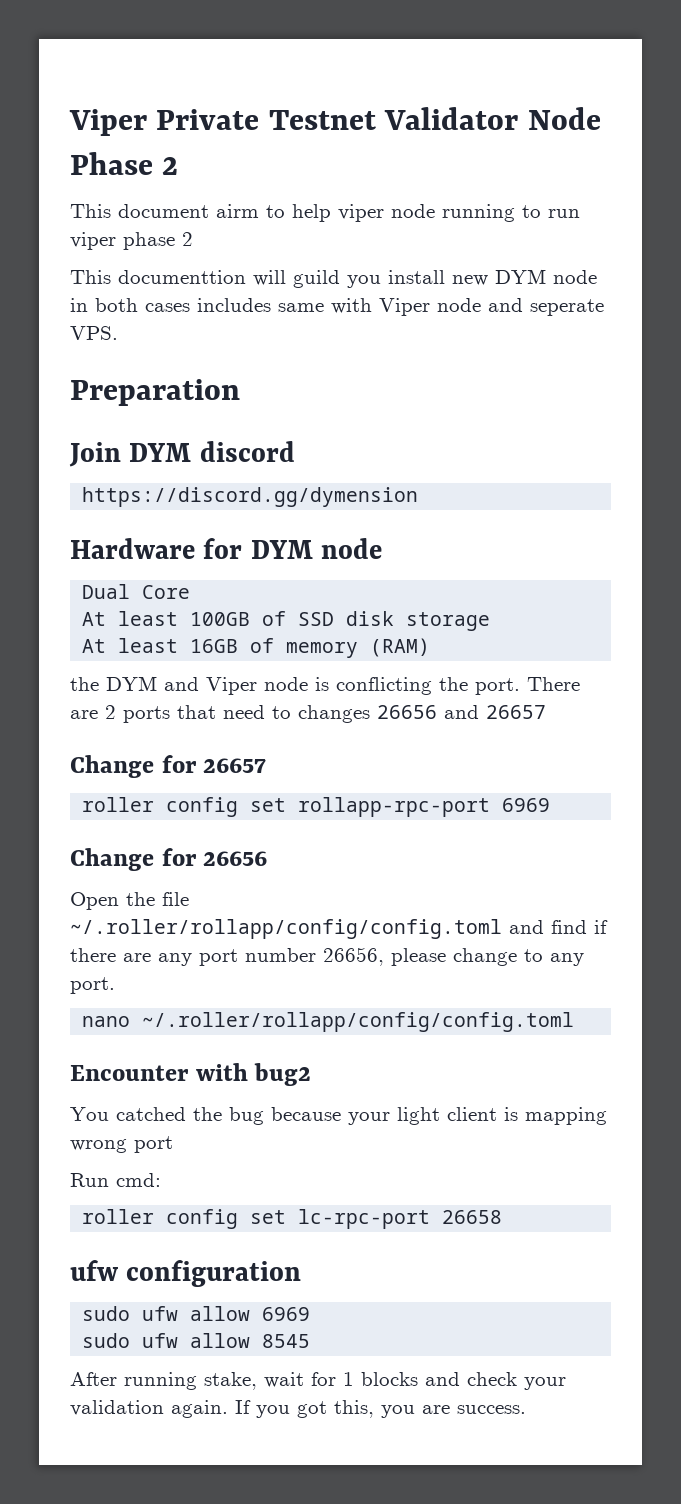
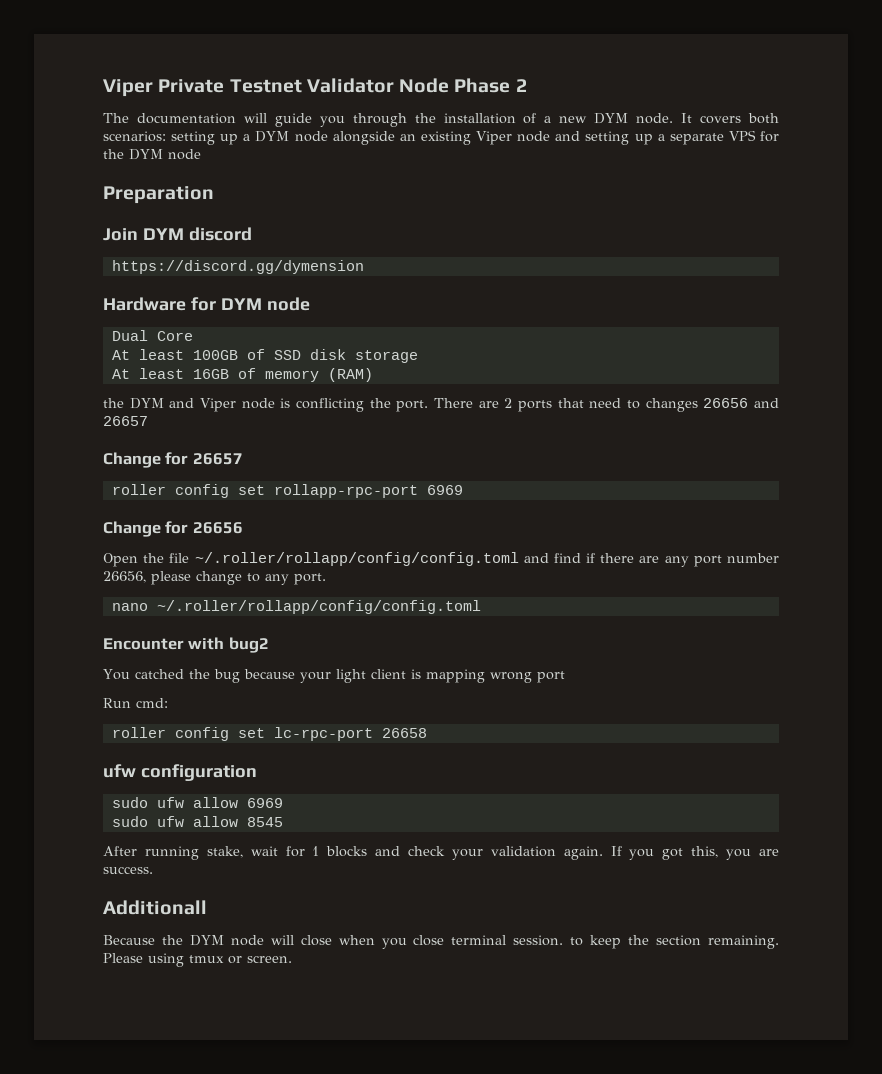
[70,204,580,222] [70,232,193,250] [70,269,597,288] [70,298,604,316] [70,326,118,340] This document airm to help viper node running to run viper phase 2 // This documenttion will guild you install new DYM node in both cases includes same with Viper node and seperate VPS. -> [103,113,779,127] [103,130,780,145] [103,149,201,160] The documentation will guide you through the installation of a new DYM node. It covers both scenarios: setting up a DYM node alongside an existing Viper node and setting up a separate VPS for the DYM node
(526, 1409) none -> [103,900,207,915] [103,935,779,949] [103,953,292,967] // Additionall // Because the DYM node will close when you close terminal session. to keep the section remaining. Please using tmux or screen.

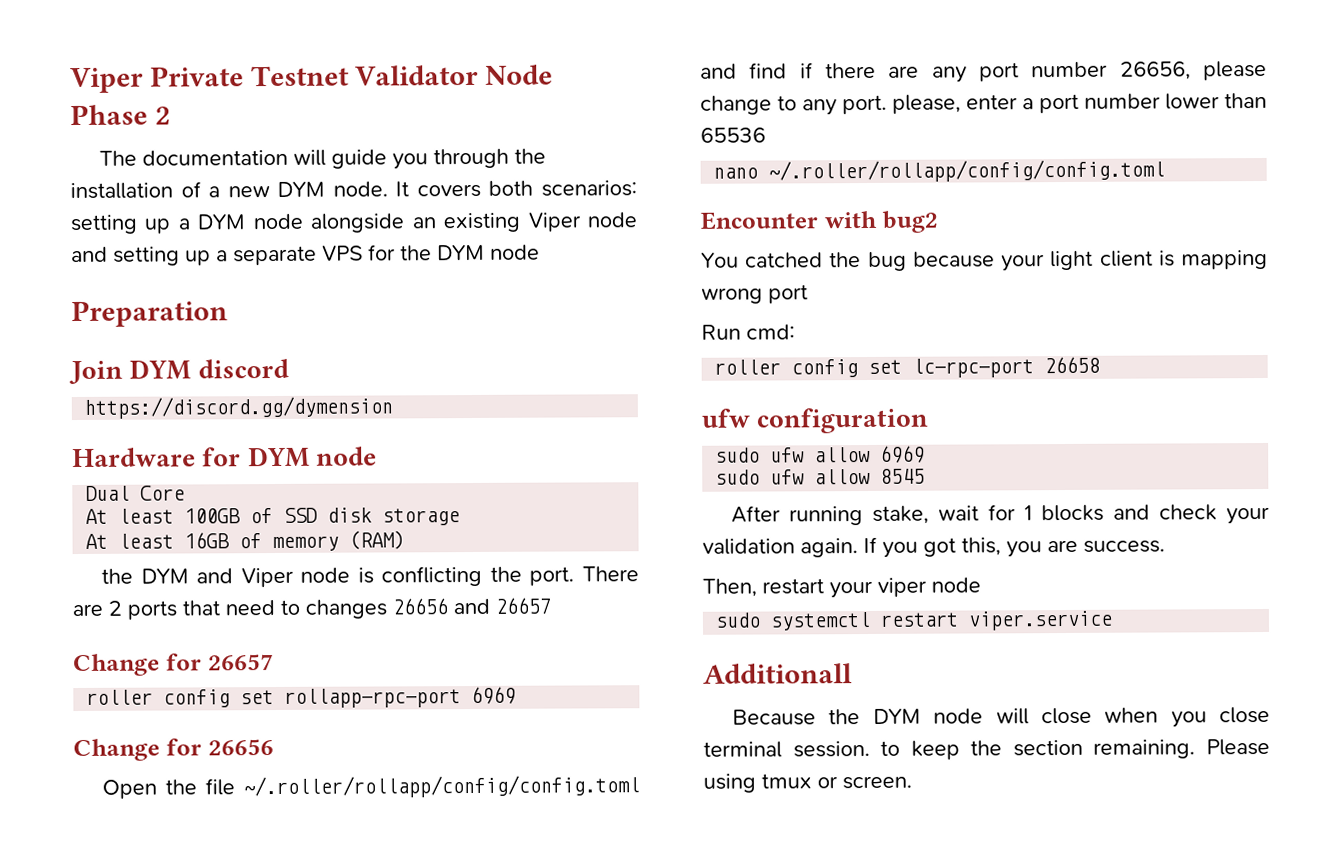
(326, 579) none -> [892,92,1267,114] [700,127,766,143] please, enter a port number lower than 65536
(153, 870) none -> [702,577,981,599] [715,610,1114,631] // Then, restart your viper node // sudo systemctl restart viper.service

